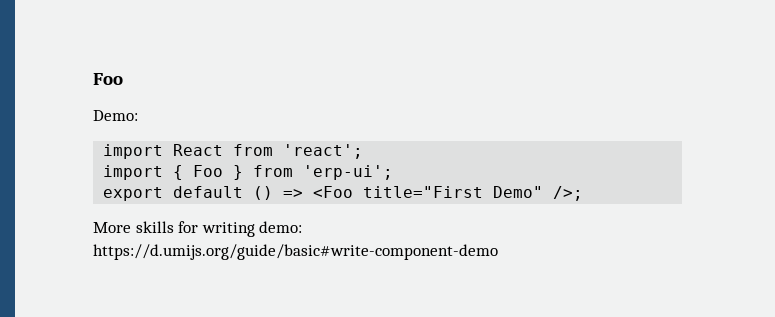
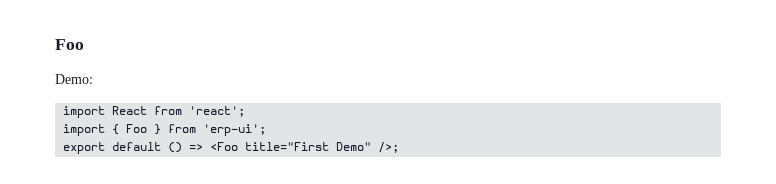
[93,221,303,237] [93,244,498,260] // More skills for writing demo: https://d.umijs.org/guide/basic#write-component-demo -> (400, 147) none

